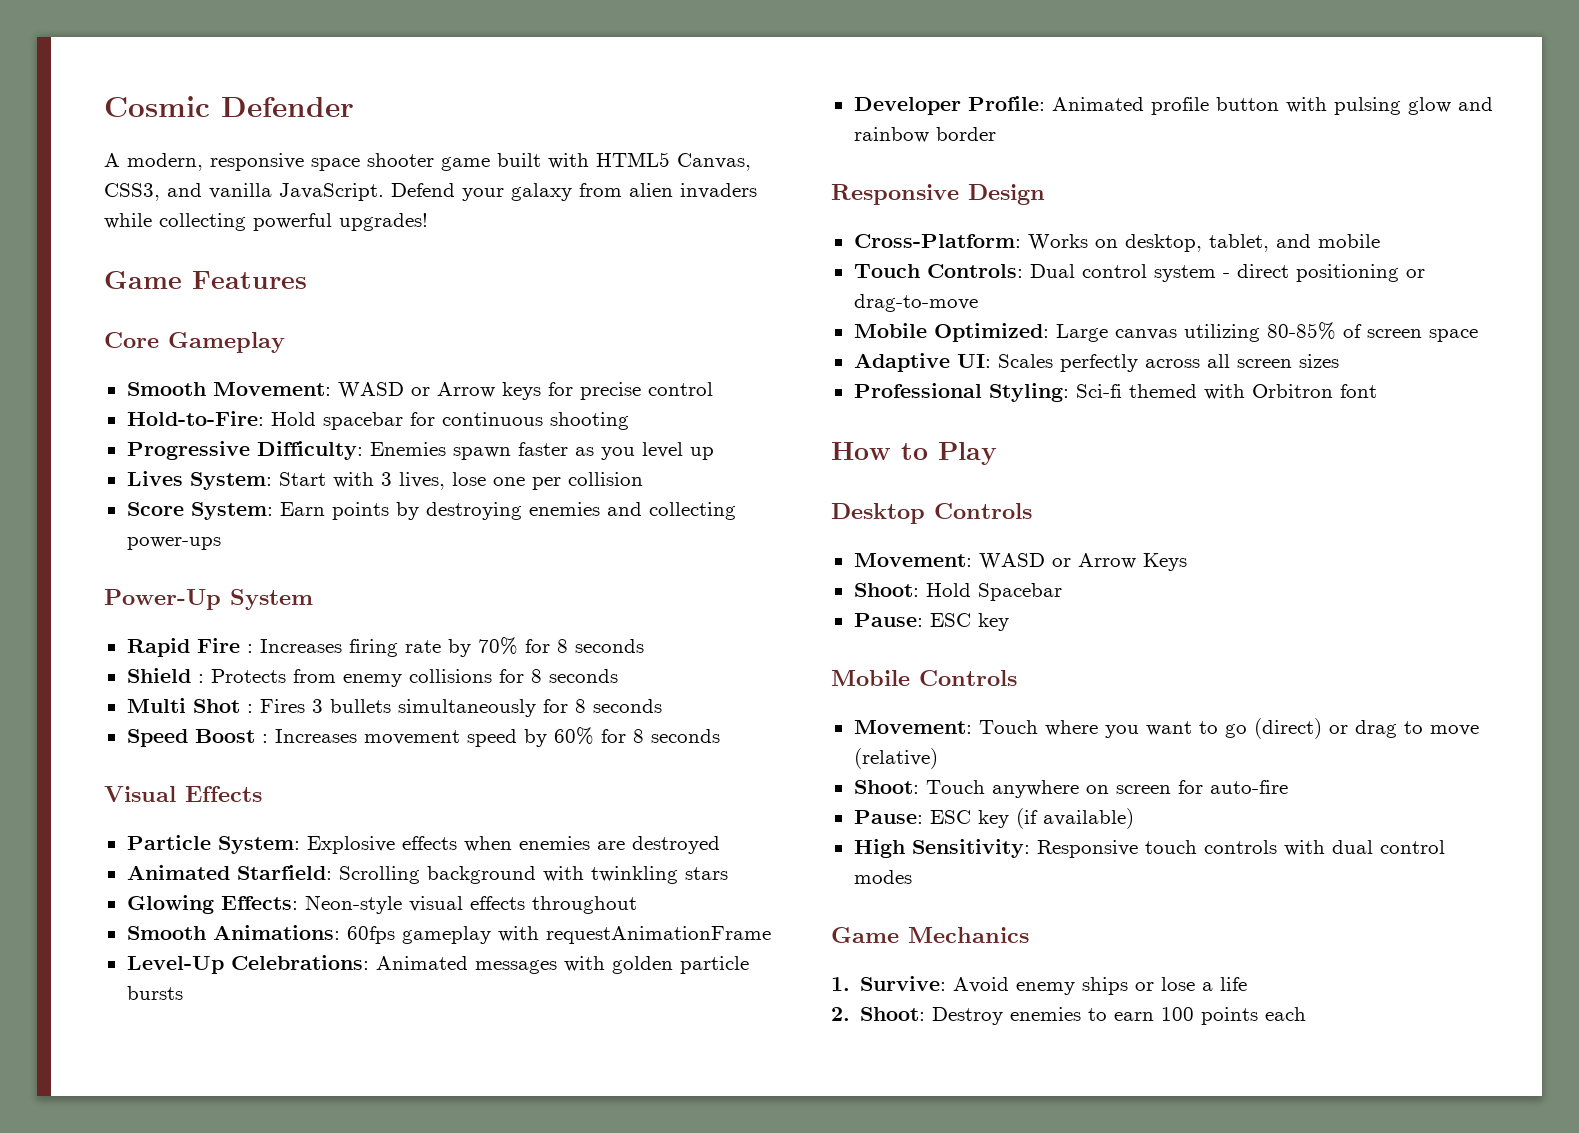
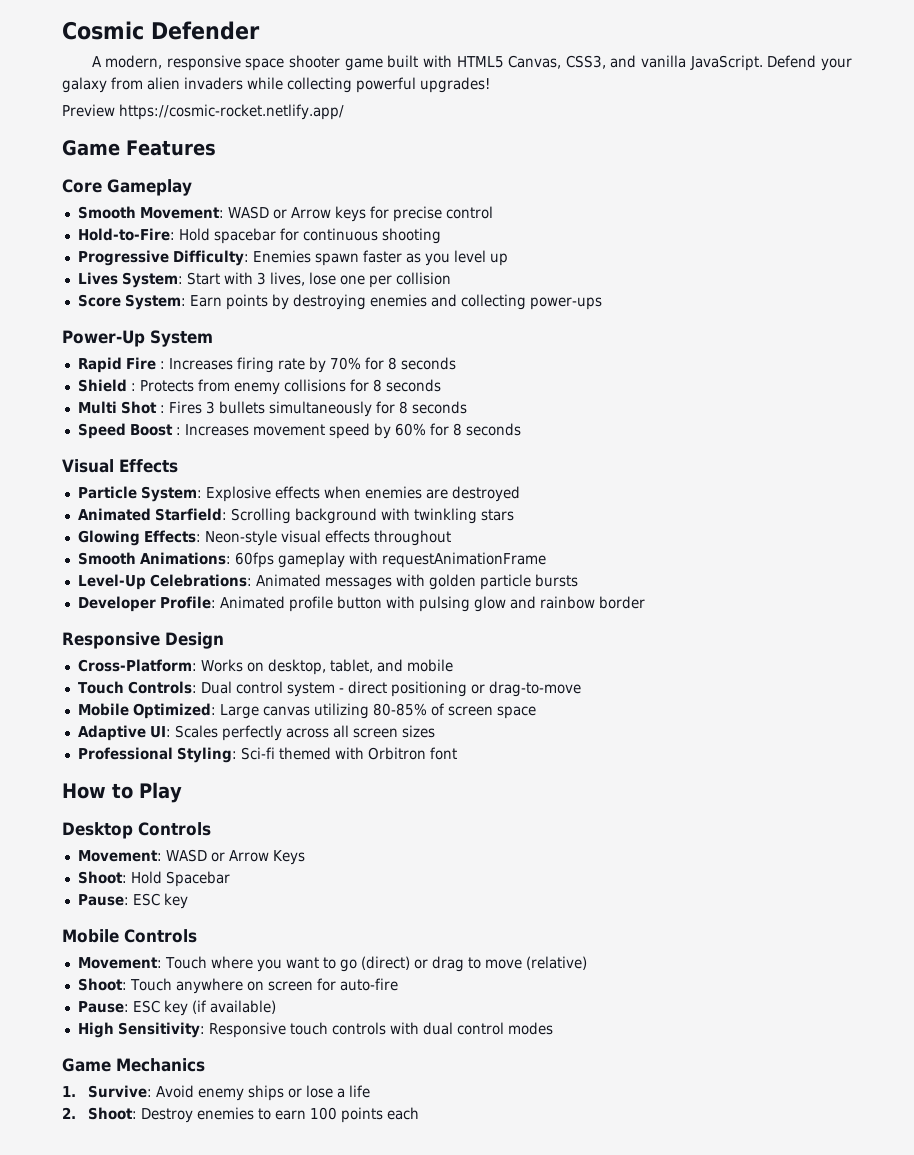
(428, 222) none -> [62,104,344,120] // Preview https://cosmic-rocket.netlify.app/

